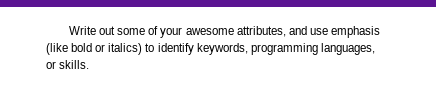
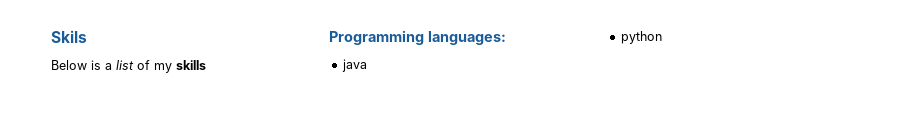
[69,26,380,38] [46,43,375,55] [46,60,90,69] Write out some of your awesome attributes, and use emphasis (like bold or italics) to identify keywords, programming languages, or skills. -> [51,30,87,43] [51,60,206,73] [329,30,506,45] [341,59,367,72] [620,31,662,44] Skils // Below is a list of my skills // Programming languages: // java // python

